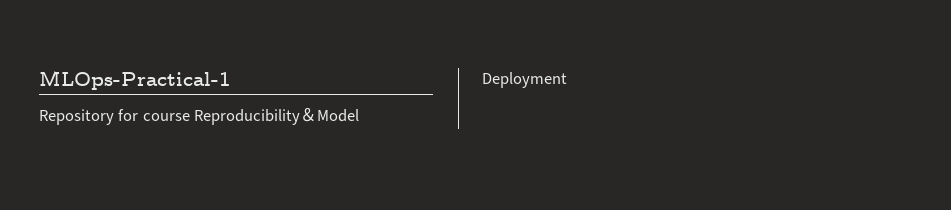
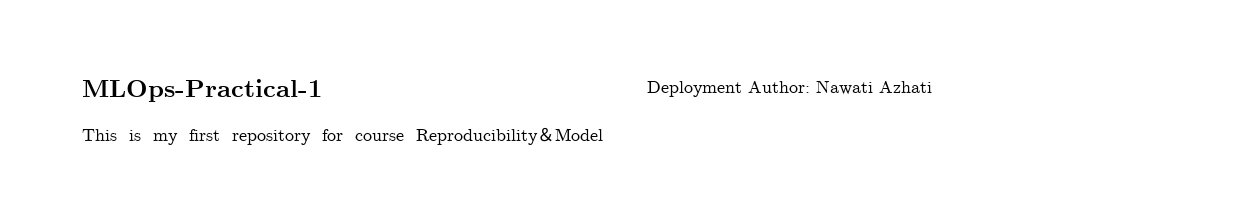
[39,109,114,125] Repository -> [82,129,311,145] This is my first repository
(567, 80) none -> [748,80,932,95] Author: Nawati Azhati

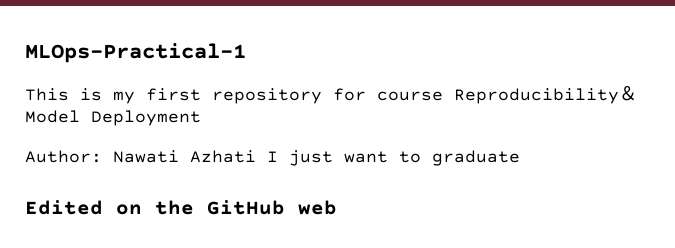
(742, 89) none -> (201, 118) //
(932, 87) none -> [267,150,520,166] [25,200,337,215] I just want to graduate // Edited on the GitHub web

